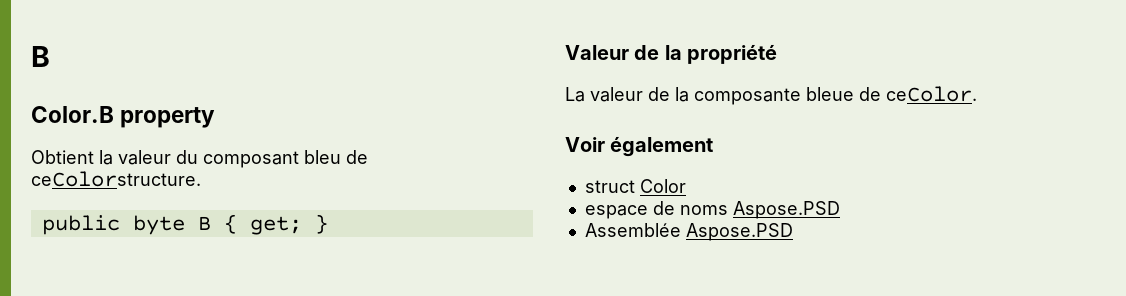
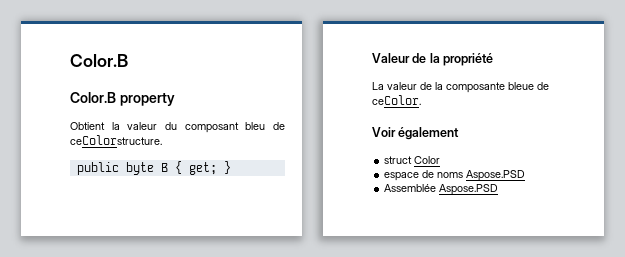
[31,46,50,67] B -> [70,54,128,67] Color.B

